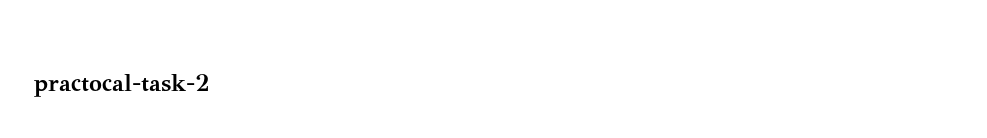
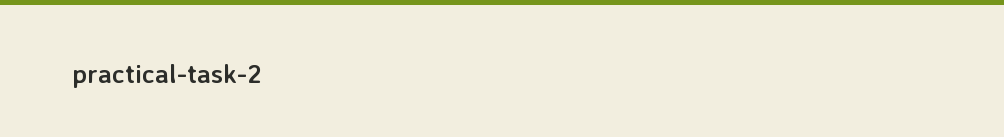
[34,74,210,97] practocal-task-2 -> [72,64,262,88] practical-task-2

